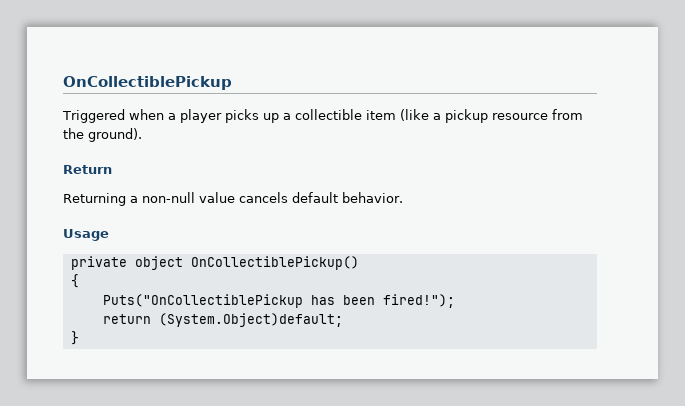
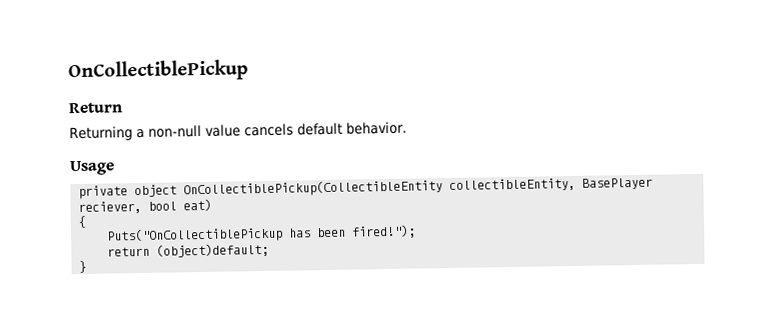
[62,109,583,123] [63,128,142,142] // Triggered when a player picks up a collectible item (like a pickup resource from the ground). -> (248, 71) none
[190,256,359,270] OnCollectiblePickup() -> [183,177,654,198] [78,198,213,215] OnCollectiblePickup(CollectibleEntity collectibleEntity, BasePlayer reciever, bool eat)
[158,313,343,327] (System.Object)default; -> [156,242,270,258] (object)default;

